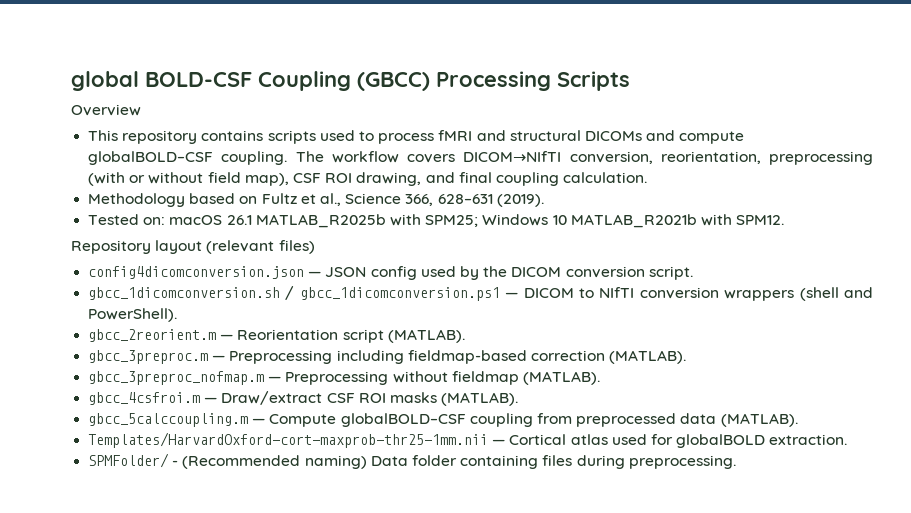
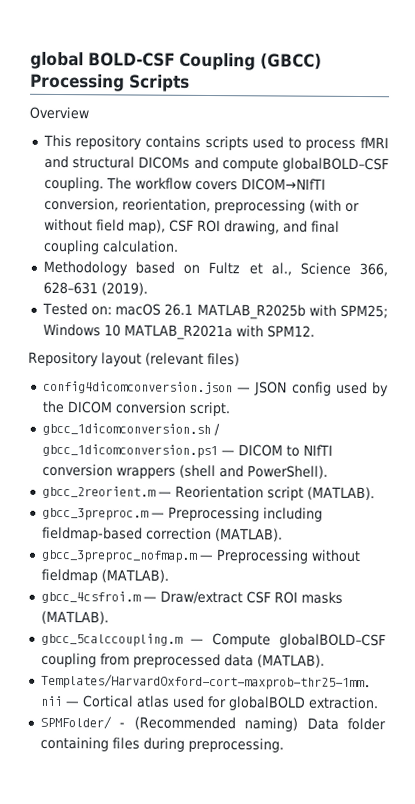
[570,214,697,228] MATLAB_R2021b -> [123,324,233,341] MATLAB_R2021a

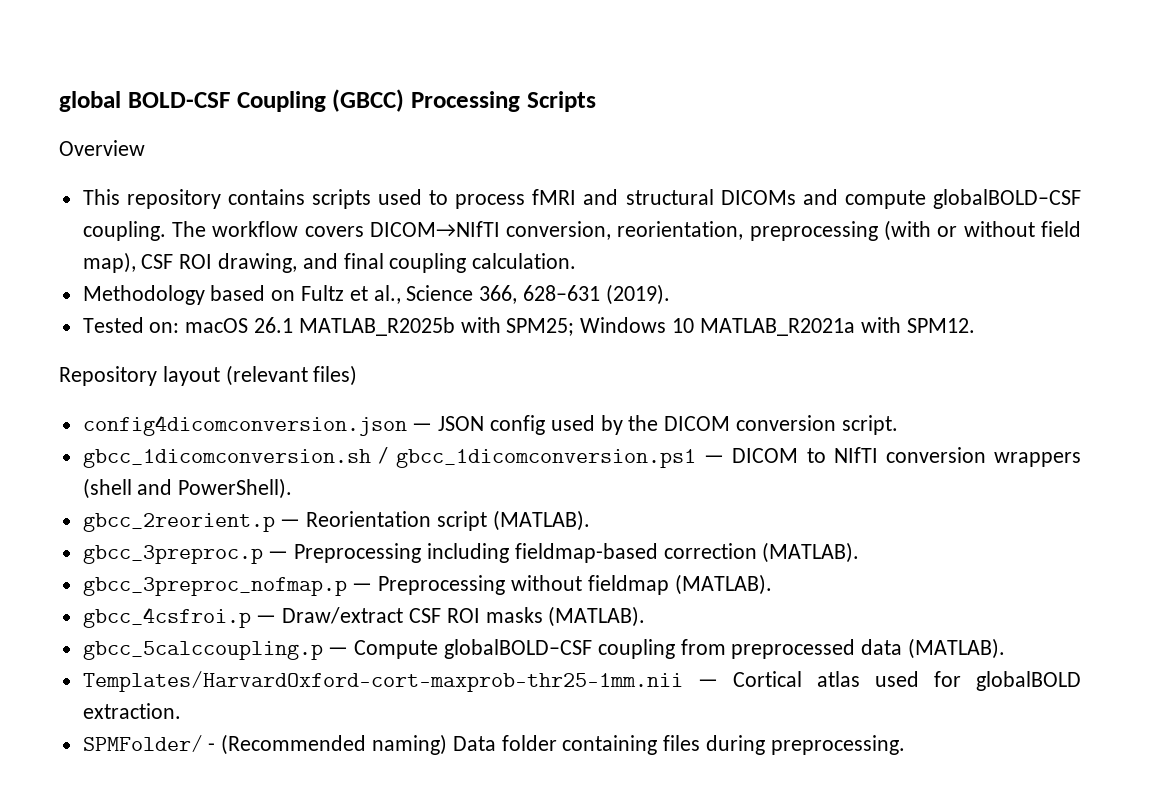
[41,485,156,499] gbcc_2reorient.m -> [82,513,275,532] gbcc_2reorient.p
[41,507,149,521] gbcc_3preproc.m -> [82,545,263,564] gbcc_3preproc.p
[40,549,198,563] gbcc_3preproc_nofmap.m -> [82,577,347,596] gbcc_3preproc_nofmap.p
[40,590,141,604] gbcc_4csfroi.m -> [82,607,251,628] gbcc_4csfroi.p
[40,632,183,647] gbcc_5calccoupling.m -> [82,641,323,660] gbcc_5calccoupling.p

